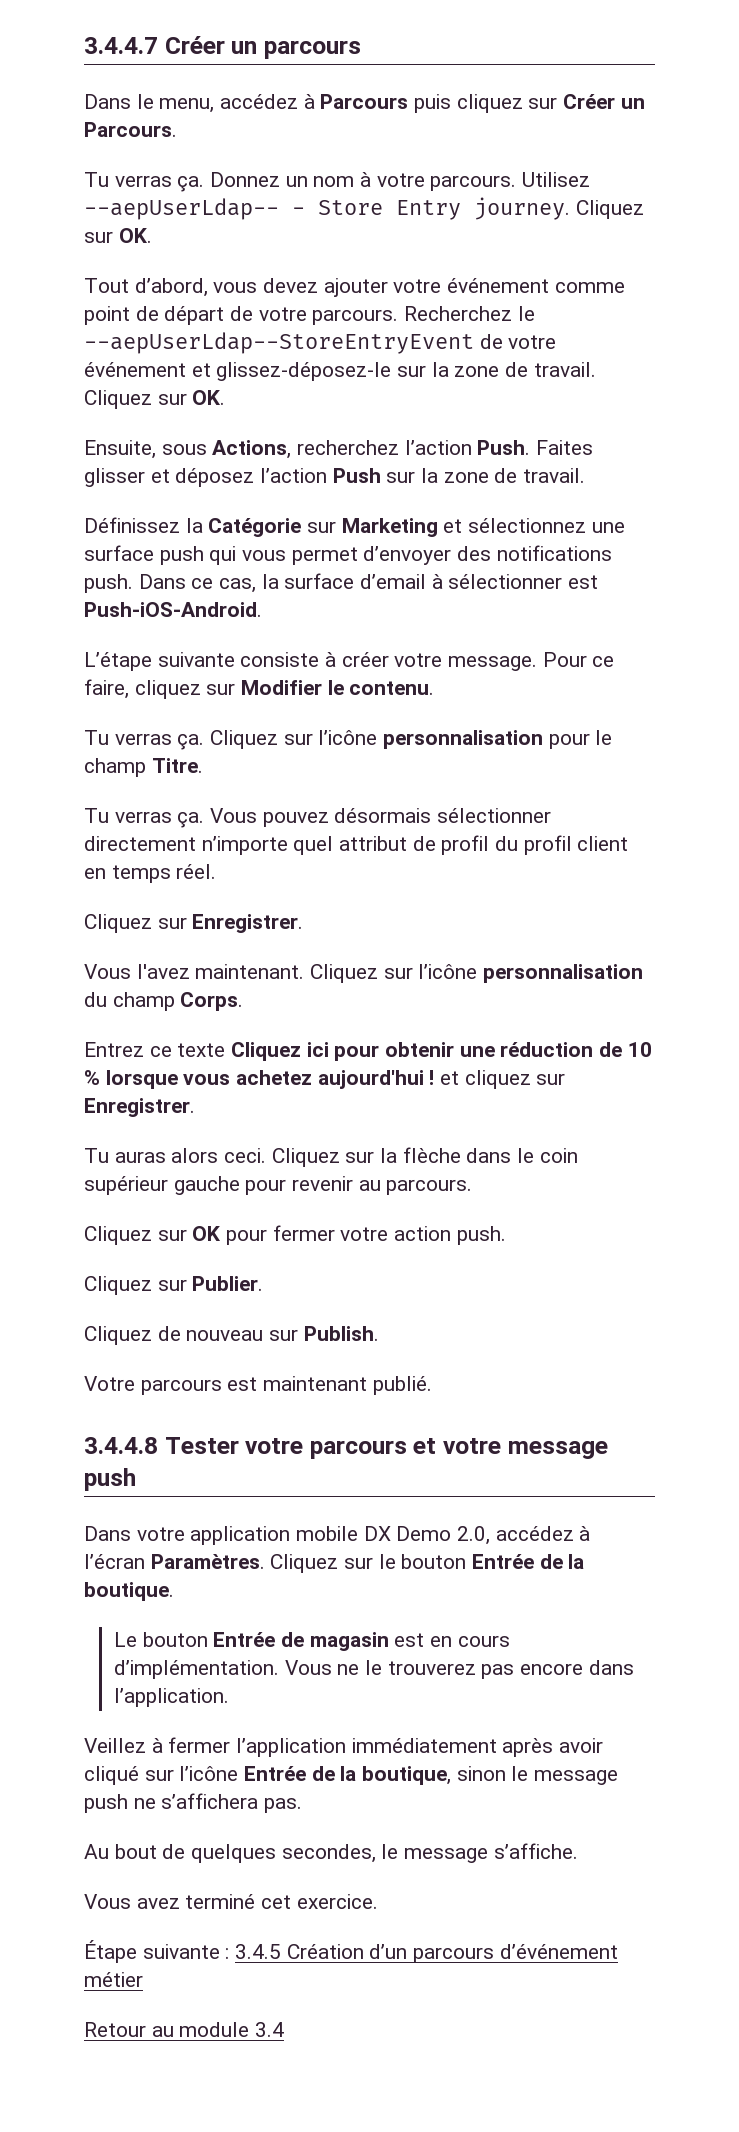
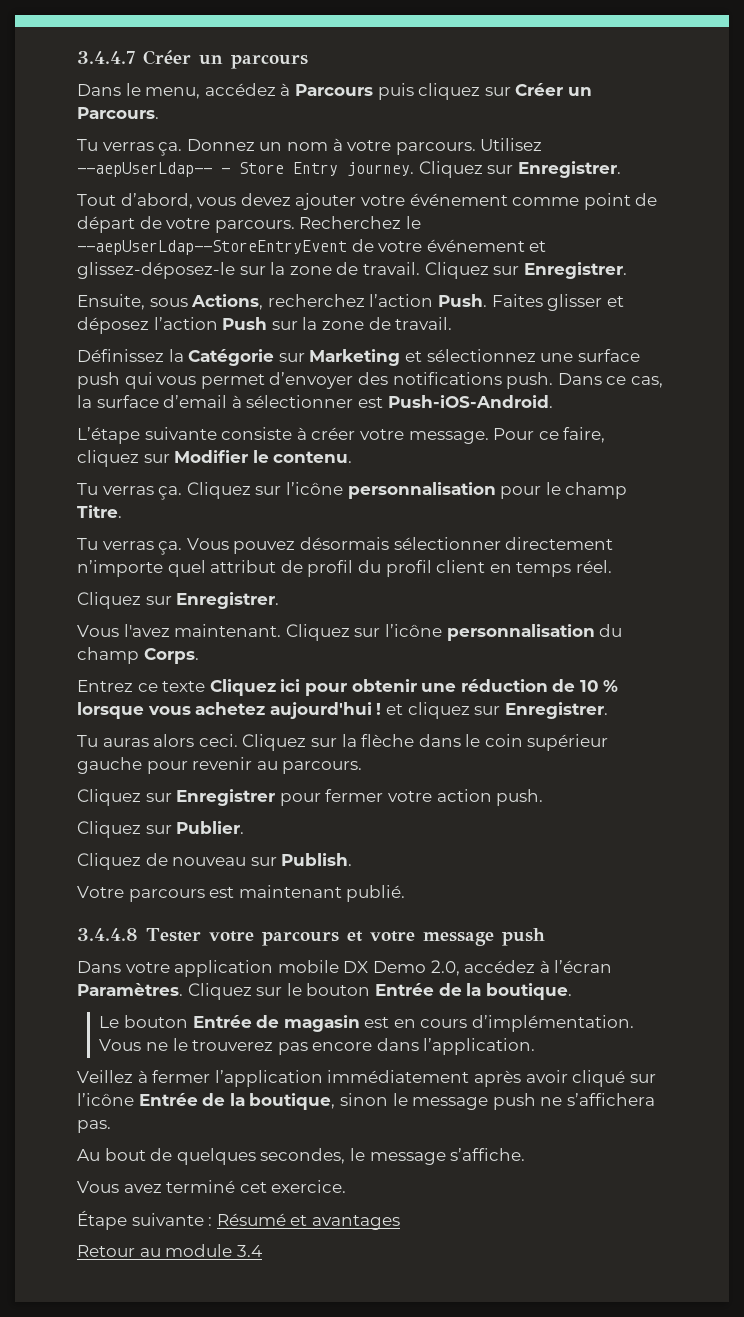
[118,228,152,243] OK. -> [517,161,621,178] Enregistrer.
[192,390,226,405] OK. -> [523,262,627,279] Enregistrer.
[192,1226,222,1241] OK -> [176,789,276,806] Enregistrer
[235,1944,618,1963] [84,1972,143,1987] 3.4.5 Création d’un parcours d’événement métier -> [216,1213,400,1230] Résumé et avantages

